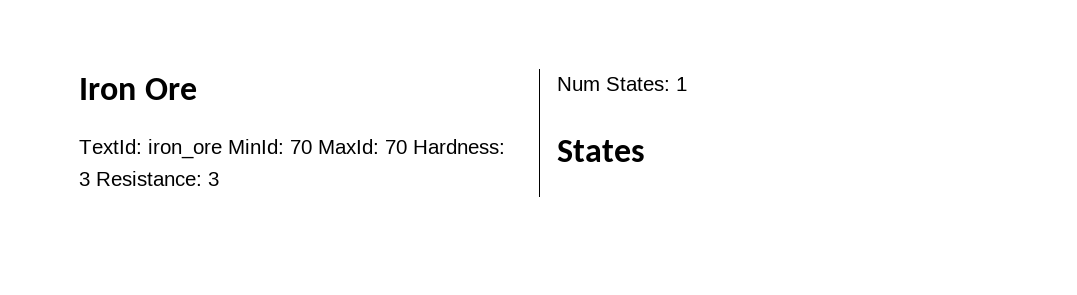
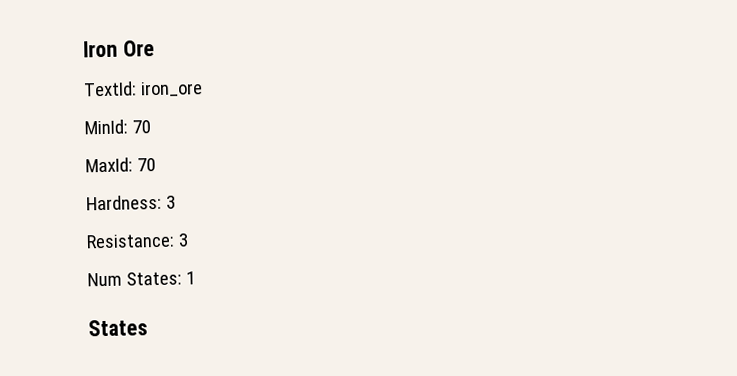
(222, 149) none -> (203, 89) //
(312, 147) none -> (151, 127) //
(407, 147) none -> (156, 165) //
(90, 179) none -> (176, 202) //

